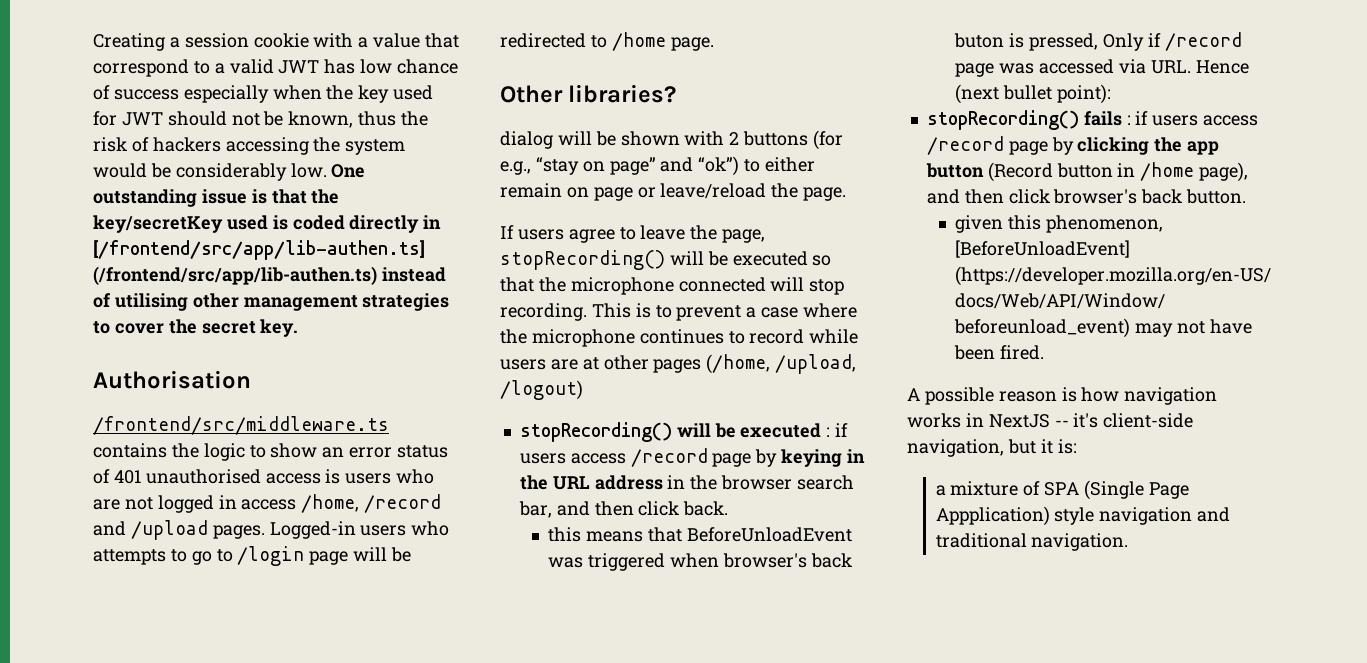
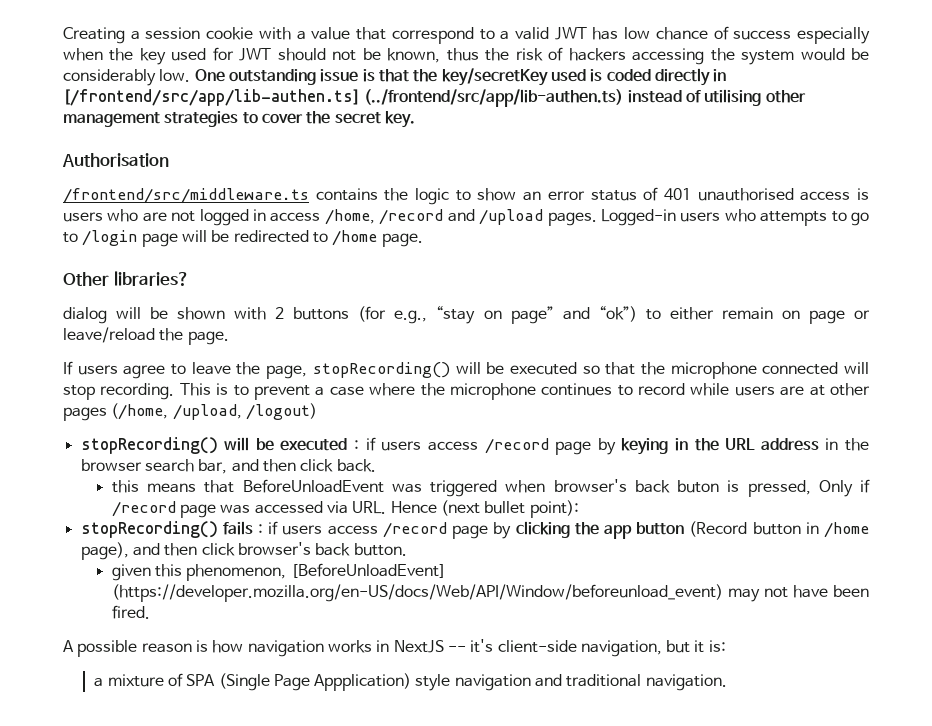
[93,266,377,285] (/frontend/src/app/lib-authen.ts) -> [364,89,624,107] (../frontend/src/app/lib-authen.ts)

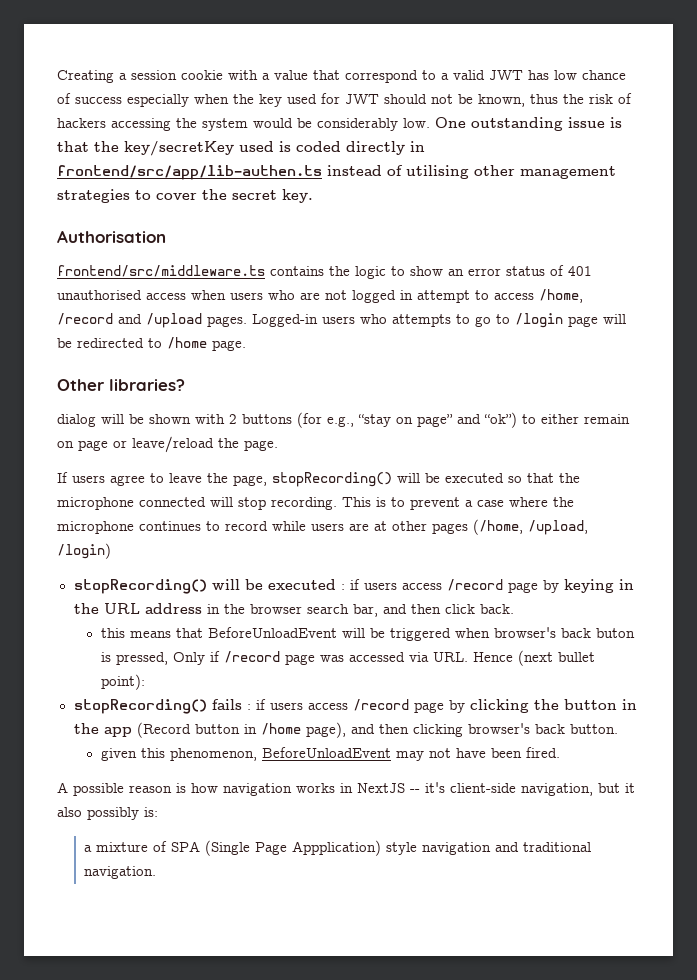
[63,89,624,107] [/frontend/src/app/lib-authen.ts] (../frontend/src/app/lib-authen.ts) -> [57,165,322,180] frontend/src/app/lib-authen.ts
[63,188,309,204] /frontend/src/middleware.ts -> [57,265,265,277] frontend/src/middleware.ts
[857,188,870,200] is -> [191,290,226,300] when
(267, 215) none -> [417,290,489,303] attempt to
[245,403,317,420] /logout) -> [57,543,111,559] /login)
[391,483,422,493] was -> [341,628,385,638] will be
[603,522,685,539] app button -> [563,699,637,710] [73,723,132,737] button in the app
[201,543,235,556] click -> [412,724,463,737] clicking
[290,563,446,578] [111,584,723,602] [BeforeUnloadEvent] (https://developer.mozilla.org/en-US/docs/Web/API/Window/beforeunload_event) -> [261,747,391,758] BeforeUnloadEvent
(705, 646) none -> [57,807,139,820] also possibly

